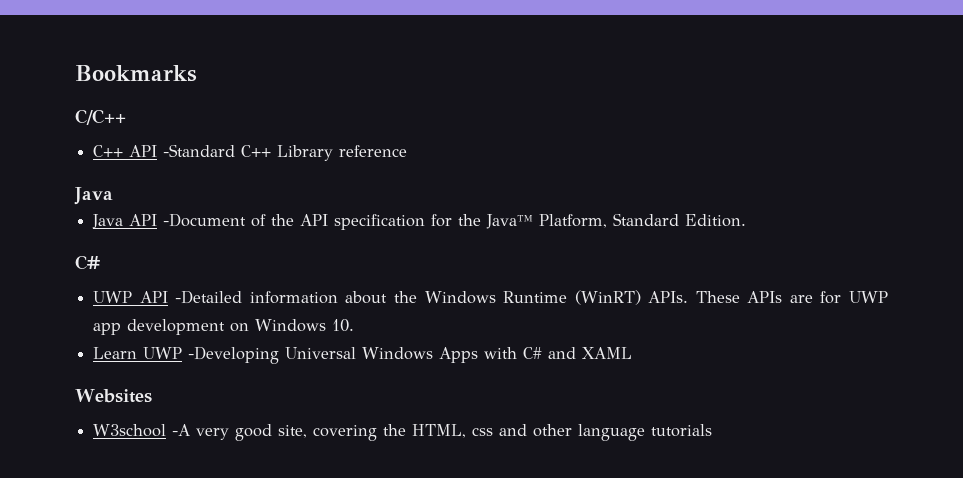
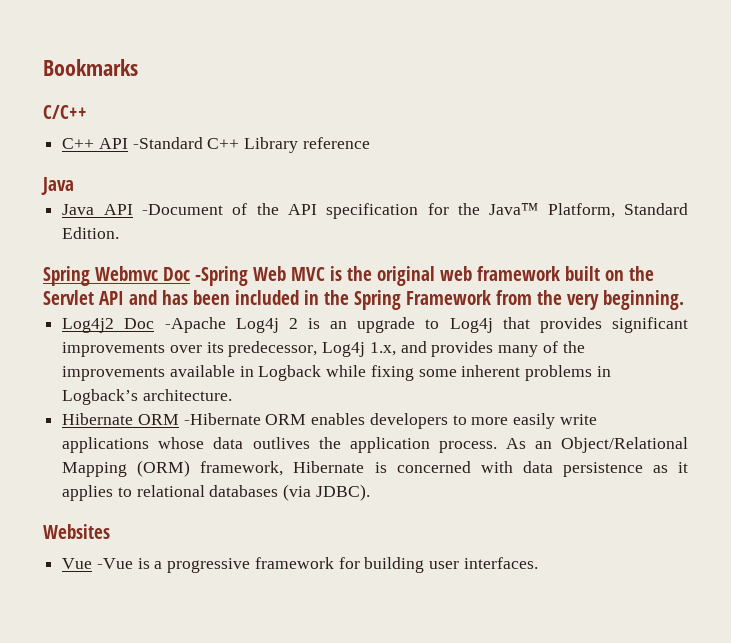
[75,255,100,270] [93,290,889,305] [93,319,355,335] [93,346,633,364] [75,389,152,403] [93,424,713,441] C# // UWP API -Detailed information about the Windows Runtime (WinRT) APIs. These APIs are for UWP app development on Windows 10. // Learn UWP -Developing Universal Windows Apps with C# and XAML // Websites // W3school -A very good site, covering the HTML, css and other language tutorials -> [43,266,654,286] [43,290,684,310] [62,317,688,333] [62,341,585,357] [62,365,611,381] [62,389,232,405] [62,413,597,429] [62,437,688,453] [62,460,688,477] [62,484,370,501] [43,524,110,539] [62,557,538,573] Spring Webmvc Doc -Spring Web MVC is the original web framework built on the Servlet API and has been included in the Spring Framework from the very beginning. // Log4j2 Doc -Apache Log4j 2 is an upgrade to Log4j that provides significant improvements over its predecessor, Log4j 1.x, and provides many of the improvements available in Logback while fixing some inherent problems in Logback’s architecture. // Hibernate ORM -Hibernate ORM enables developers to more easily write applications whose data outlives the application process. As an Object/Relational Mapping (ORM) framework, Hibernate is concerned with data persistence as it applies to relational databases (via JDBC). // Websites // Vue -Vue is a progressive framework for building user interfaces.

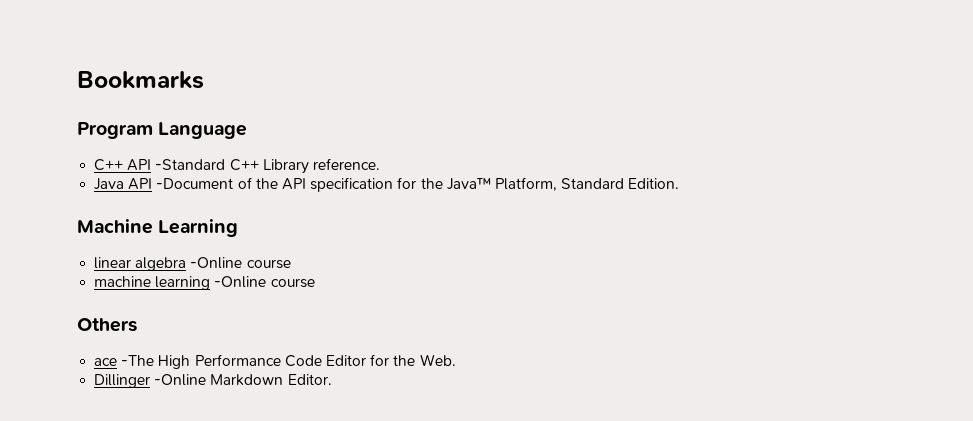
[43,105,87,119] C/C++ -> [77,122,248,139] Program Language
[302,137,370,149] [41,177,74,195] reference // Java -> [312,158,380,170] reference.
[43,266,654,286] [43,290,684,310] [62,317,688,333] [62,341,585,357] [62,365,611,381] [62,389,232,405] [62,413,597,429] [62,437,688,453] [62,460,688,477] [62,484,370,501] [43,524,110,539] [62,557,538,573] Spring Webmvc Doc -Spring Web MVC is the original web framework built on the Servlet API and has been included in the Spring Framework from the very beginning. // Log4j2 Doc -Apache Log4j 2 is an upgrade to Log4j that provides significant improvements over its predecessor, Log4j 1.x, and provides many of the improvements available in Logback while fixing some inherent problems in Logback’s architecture. // Hibernate ORM -Hibernate ORM enables developers to more easily write applications whose data outlives the application process. As an Object/Relational Mapping (ORM) framework, Hibernate is concerned with data persistence as it applies to relational databases (via JDBC). // Websites // Vue -Vue is a progressive framework for building user interfaces. -> [77,219,239,237] [94,257,291,271] [94,276,315,290] [77,318,137,332] [94,354,456,369] [94,374,332,388] Machine Learning // linear algebra -Online course // machine learning -Online course // Others // ace -The High Performance Code Editor for the Web. // Dillinger -Online Markdown Editor.

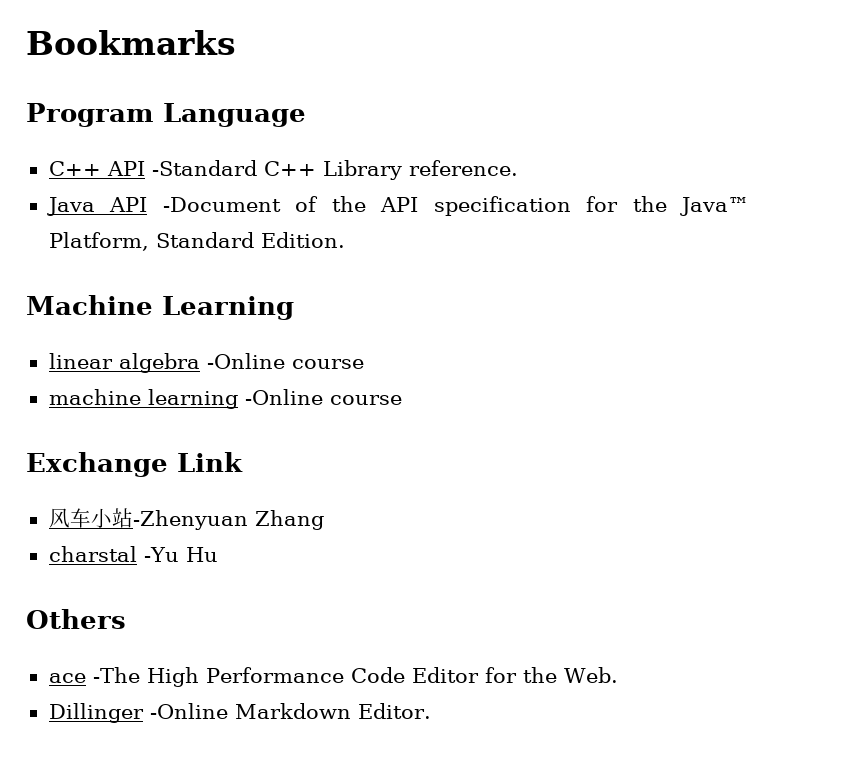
(315, 283) none -> [26,452,243,477] [48,508,324,530] [48,546,218,562] // Exchange Link // 风车小站-Zhenyuan Zhang // charstal -Yu Hu

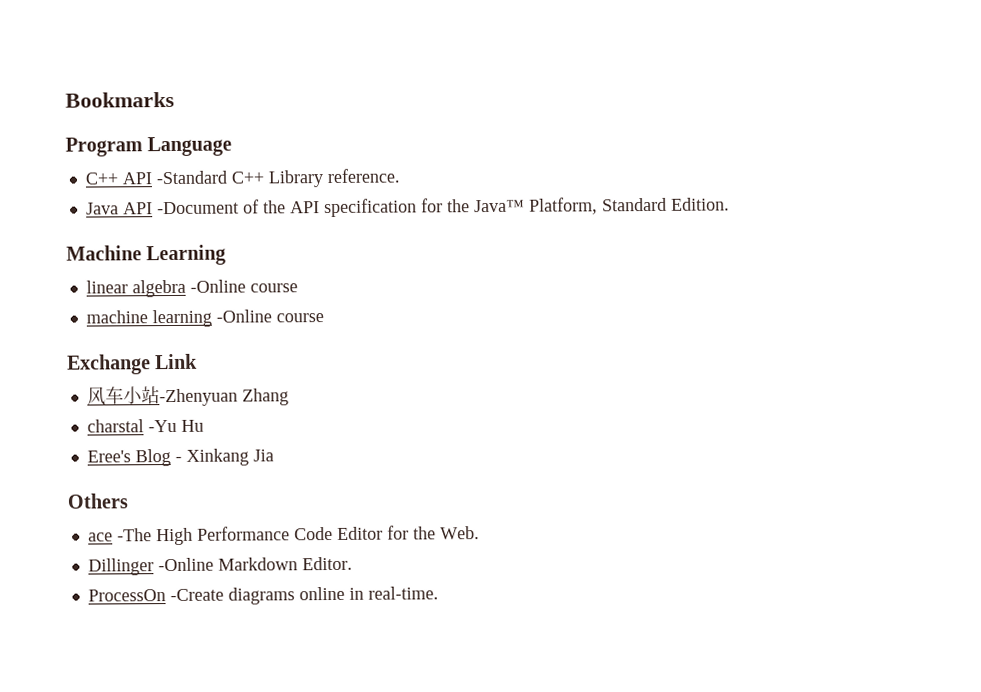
(218, 554) none -> [86,448,274,467] // Eree's Blog - Xinkang Jia
(431, 711) none -> [87,586,439,605] // ProcessOn -Create diagrams online in real-time.

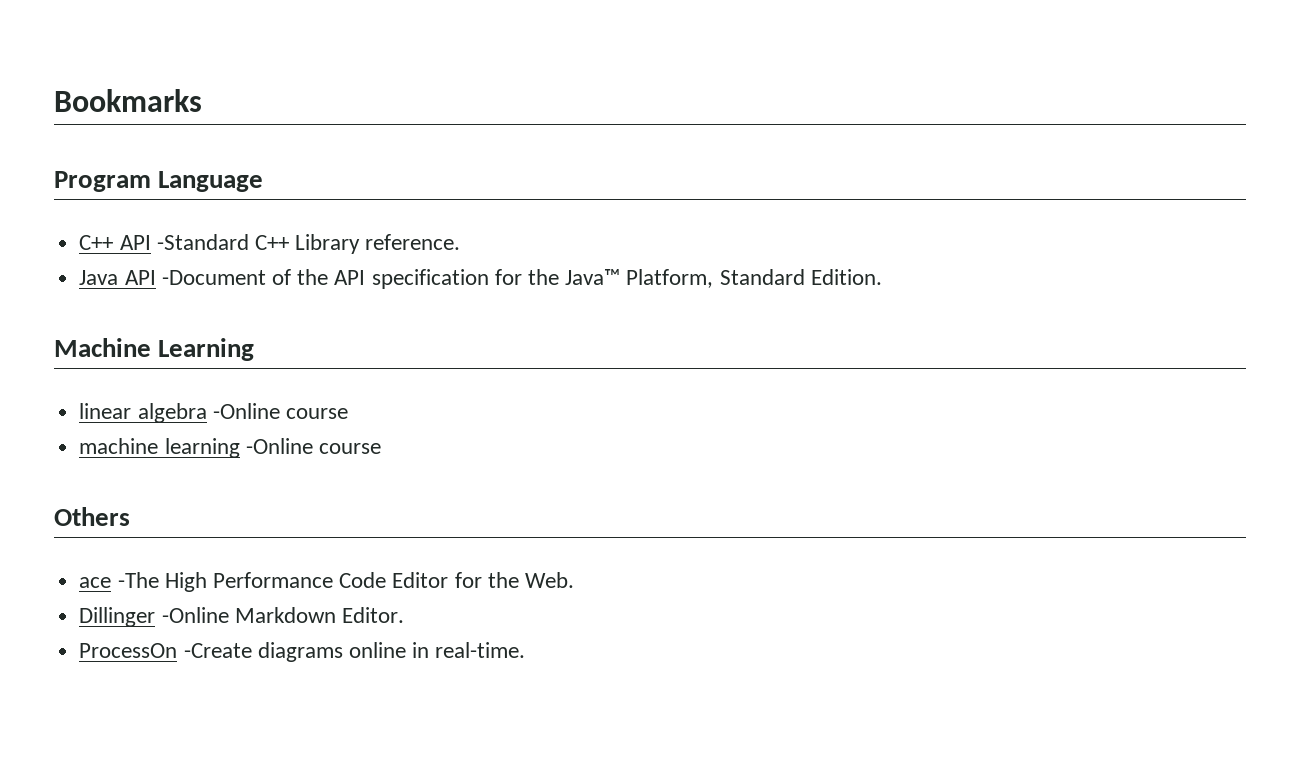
[67,353,199,375] [86,386,289,407] [86,419,204,433] [86,448,274,467] // Exchange Link // 风车小站-Zhenyuan Zhang // charstal -Yu Hu // Eree's Blog - Xinkang Jia -> (381, 448) none

